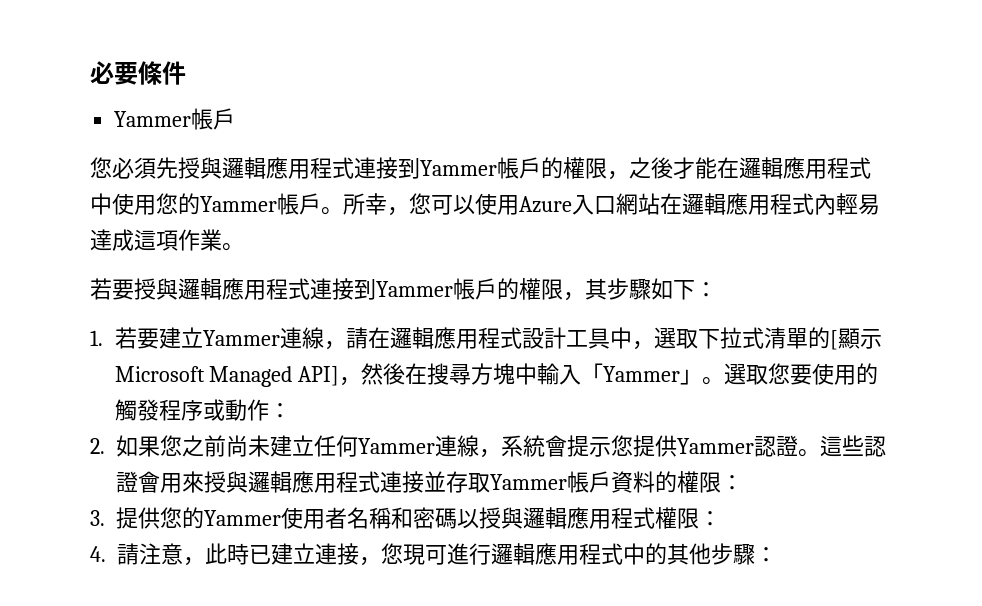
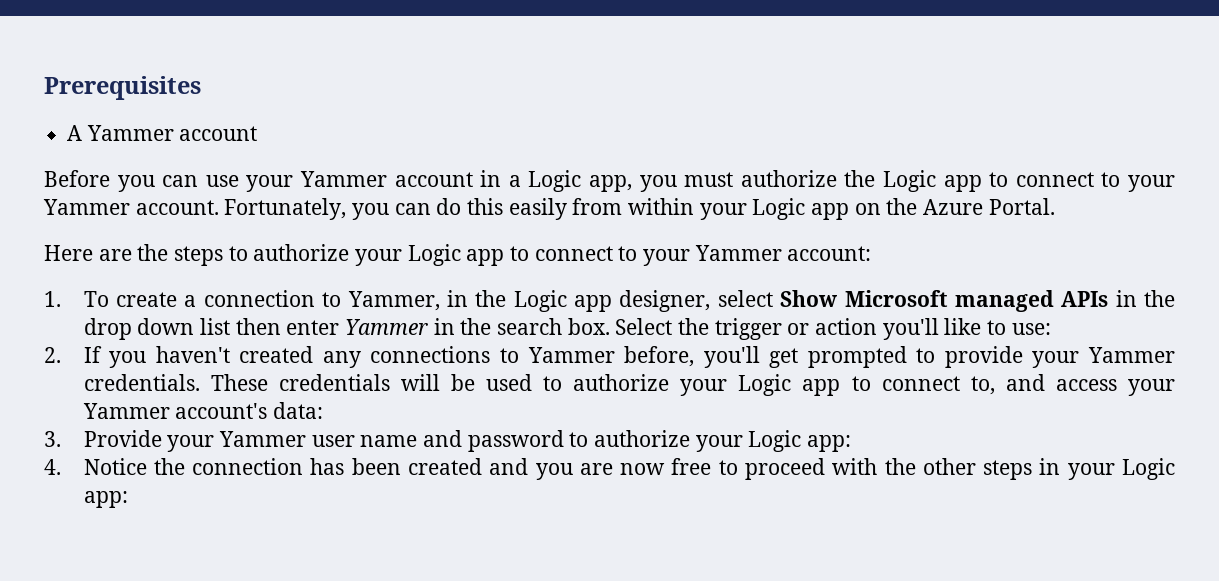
[90,61,186,85] [114,108,236,130] [90,157,871,180] [90,193,880,216] [90,229,244,251] [90,278,717,301] [90,327,882,350] [114,363,879,387] [114,399,291,421] [90,435,886,458] [116,471,743,493] [90,507,721,529] [90,543,777,566] 必要條件 // Yammer帳戶 // 您必須先授與邏輯應用程式連接到Yammer帳戶的權限，之後才能在邏輯應用程式中使用您的Yammer帳戶。所幸，您可以使用Azure入口網站在邏輯應用程式內輕易達成這項作業。 // 若要授與邏輯應用程式連接到Yammer帳戶的權限，其步驟如下： // 1.若要建立Yammer連線，請在邏輯應用程式設計工具中，選取下拉式清單的[顯示Microsoft Managed API]，然後在搜尋方塊中輸入「Yammer」。選取您要使用的觸發程序或動作： // 2.如果您之前尚未建立任何Yammer連線，系統會提示您提供Yammer認證。這些認證會用來授與邏輯應用程式連接並存取Yammer帳戶資料的權限： // 3.提供您的Yammer使用者名稱和密碼以授與邏輯應用程式權限： // 4.請注意，此時已建立連接，您現可進行邏輯應用程式中的其他步驟： -> [44,76,201,100] [67,125,258,141] [44,170,1175,192] [43,198,1055,220] [44,244,872,266] [44,290,1175,312] [83,318,1051,340] [44,346,1175,368] [83,374,1175,396] [82,402,323,419] [44,430,851,452] [44,458,1175,480] [83,491,128,508] Prerequisites // A Yammer account // Before you can use your Yammer account in a Logic app, you must authorize the Logic app to connect to your Yammer account. Fortunately, you can do this easily from within your Logic app on the Azure Portal. // Here are the steps to authorize your Logic app to connect to your Yammer account: // 1. To create a connection to Yammer, in the Logic app designer, select Show Microsoft managed APIs in the drop down list then enter Yammer in the search box. Select the trigger or action you'll like to use: // 2. If you haven't created any connections to Yammer before, you'll get prompted to provide your Yammer credentials. These credentials will be used to authorize your Logic app to connect to, and access your Yammer account's data: // 3. Provide your Yammer user name and password to authorize your Logic app: // 4. Notice the connection has been created and you are now free to proceed with the other steps in your Logic app:

